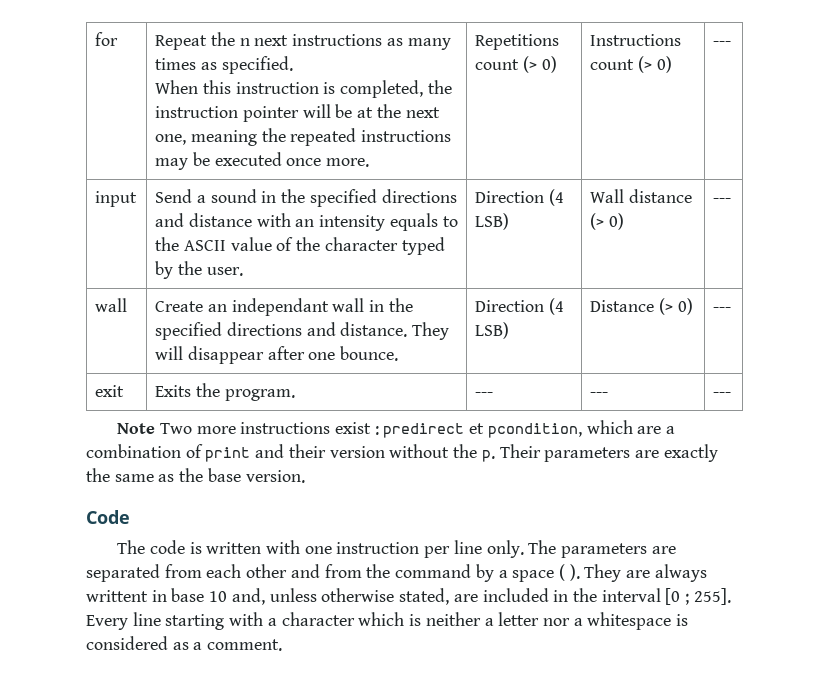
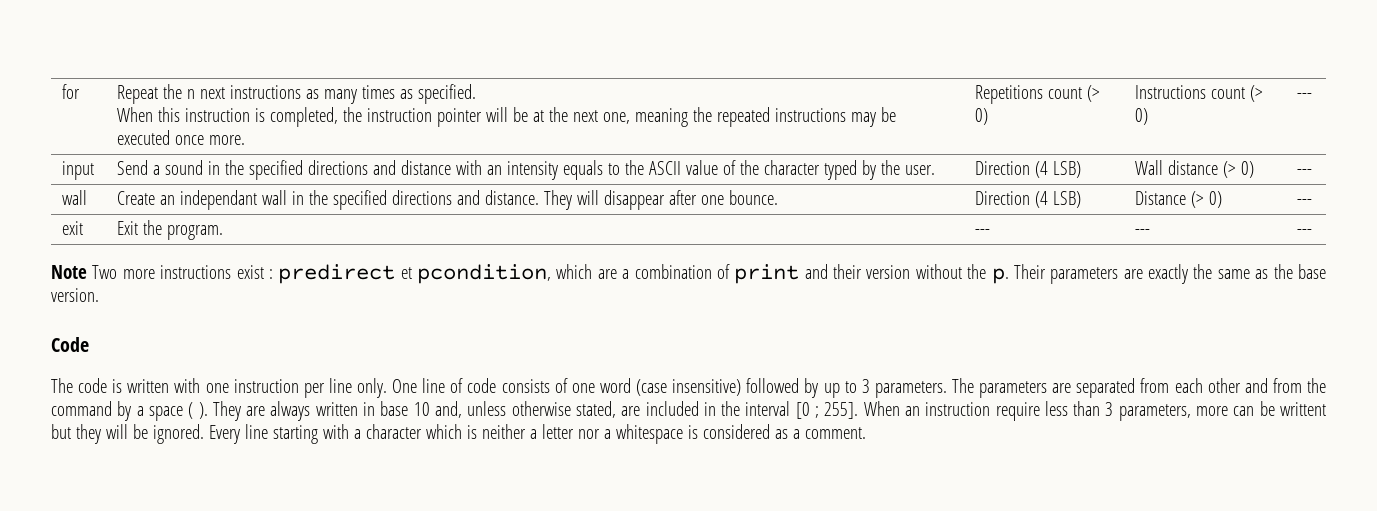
[155,385,192,397] Exits -> [117,221,139,235] Exit
(524, 549) none -> [392,378,947,398] One line of code consists of one word (case insensitive) followed by up to 3 parameters.
[86,590,148,602] writtent -> [315,402,358,416] written
(731, 596) none -> [863,401,1327,421] [51,424,204,444] When an instruction require less than 3 parameters, more can be writtent but they will be ignored.

